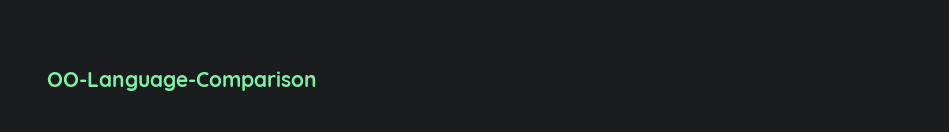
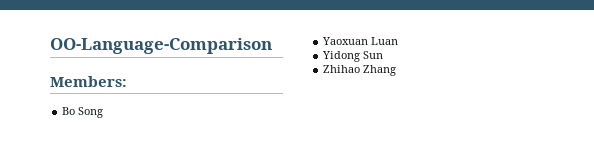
(317, 81) none -> [50,76,127,87] [62,107,104,118] [322,37,399,45] [322,51,384,62] [323,65,397,76] // Members: // Bo Song // Yaoxuan Luan // Yidong Sun // Zhihao Zhang

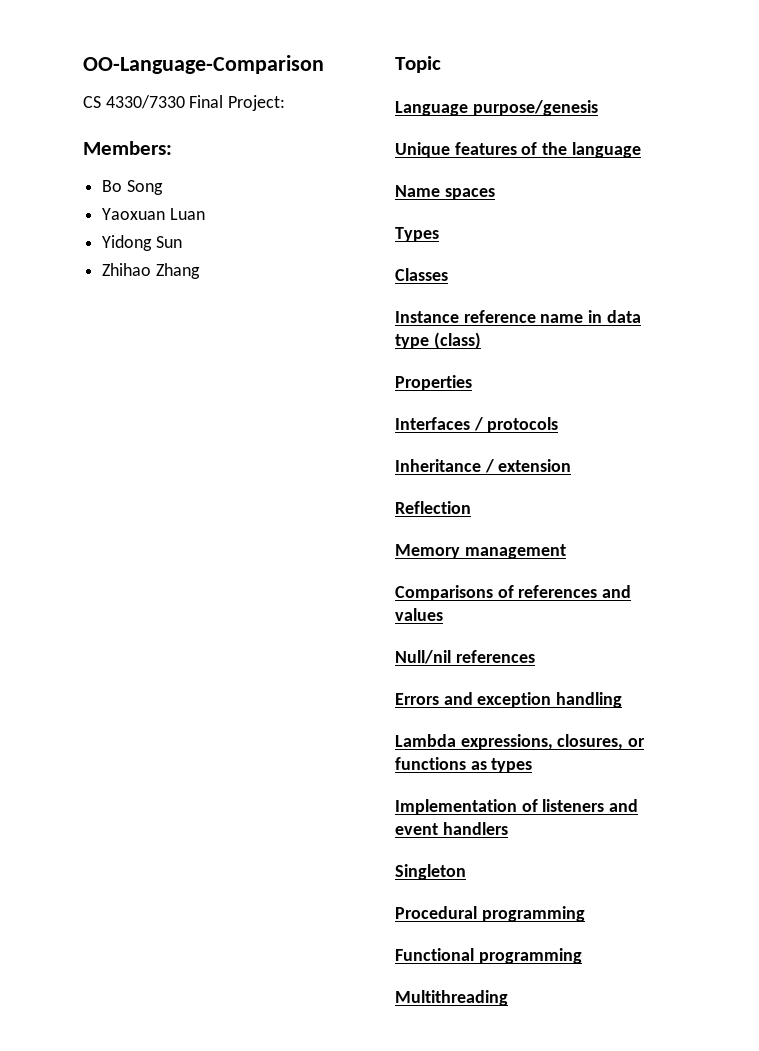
(272, 46) none -> [83,95,286,111] // CS 4330/7330 Final Project:
(397, 70) none -> [395,56,441,73] [395,100,598,116] [395,142,641,158] [395,185,495,200] [395,227,439,242] [395,268,448,281] [395,310,641,323] [395,332,481,349] [395,375,472,391] [395,417,559,433] [395,459,572,473] [395,501,471,514] [395,544,566,559] [395,585,632,601] [395,608,443,621] [395,650,535,664] [395,692,623,708] [395,734,646,750] [395,757,533,773] [395,799,639,815] [395,822,508,835] [395,864,466,880] [395,906,585,922] [395,948,582,964] [395,990,508,1006] // Topic // Language purpose/genesis // Unique features of the language // Name spaces // Types // Classes // Instance reference name in data type (class) // Properties // Interfaces / protocols // Inheritance / extension // Reflection // Memory management // Comparisons of references and values // Null/nil references // Errors and exception handling // Lambda expressions, closures, or functions as types // Implementation of listeners and event handlers // Singleton // Procedural programming // Functional programming // Multithreading

